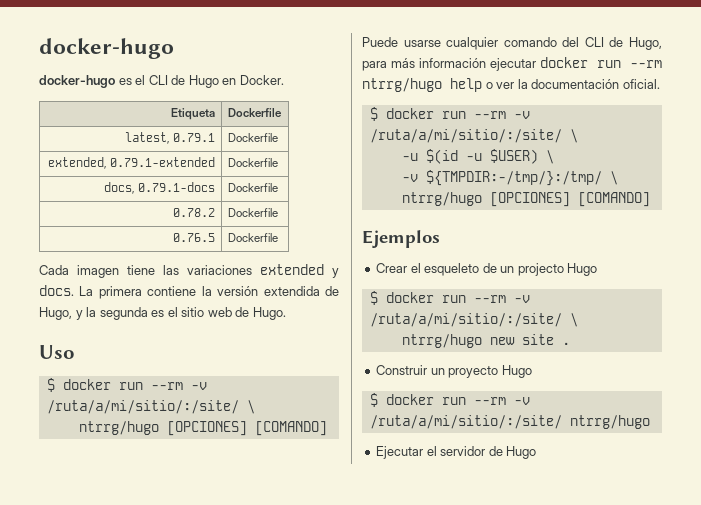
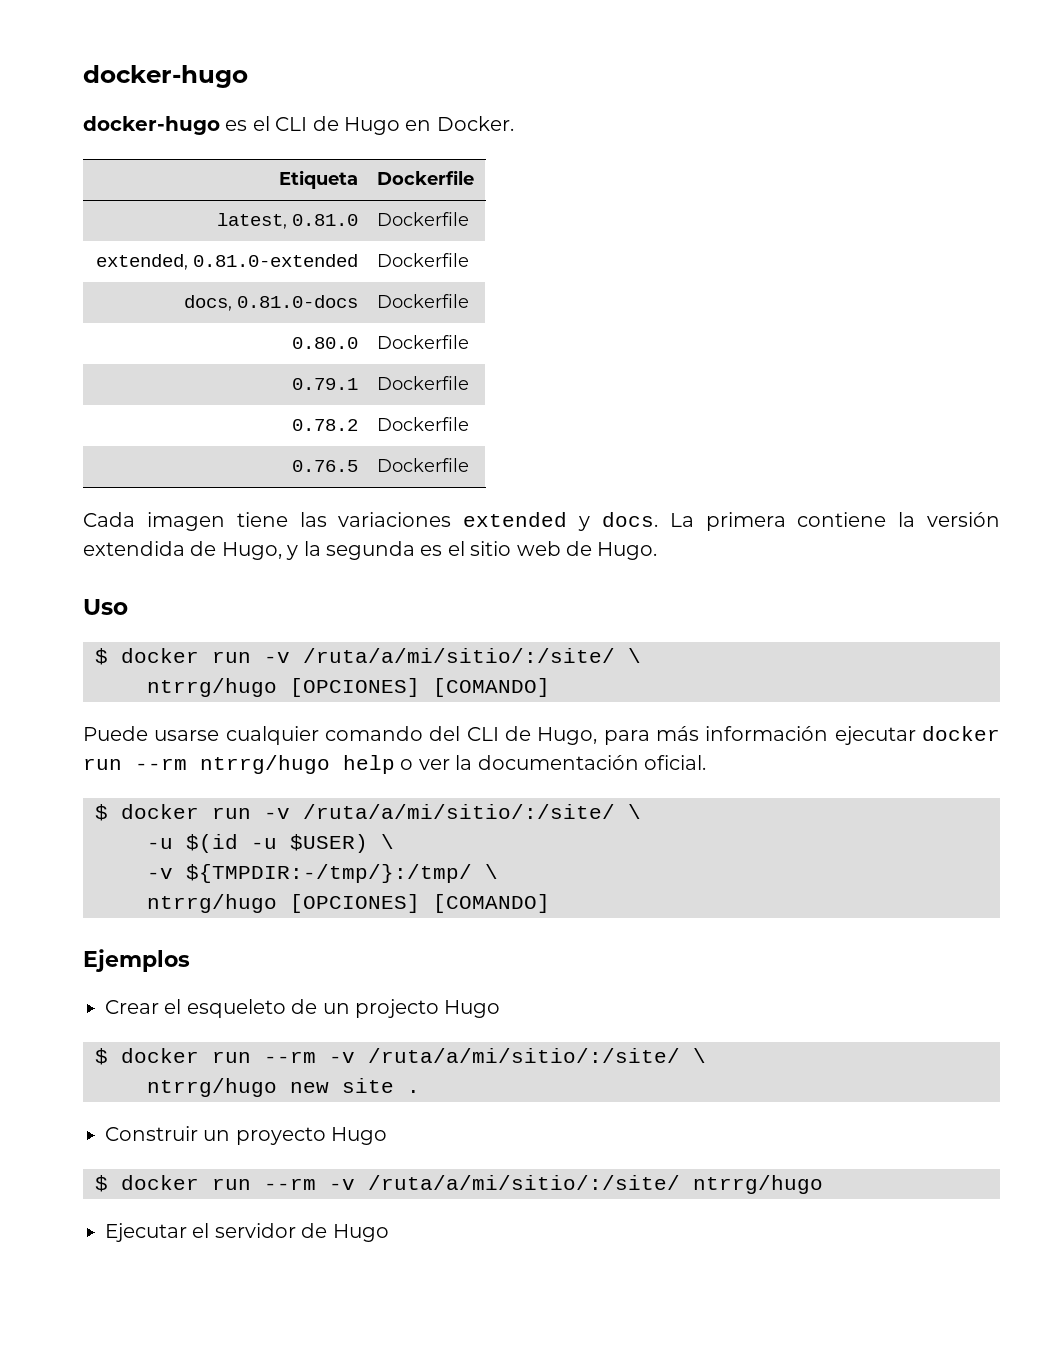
[173,133,216,142] 0.79.1 -> [292,214,359,226] 0.81.0
[110,157,216,167] 0.79.1-extended -> [193,254,359,267] 0.81.0-extended
[138,182,216,192] 0.79.1-docs -> [237,295,359,308] [376,294,469,308] [292,337,359,349] [376,335,469,349] [292,378,359,390] 0.81.0-docs | Dockerfile // 0.80.0 | Dockerfile // 0.79.1
[150,382,183,390] --rm -> (251, 657) none
[473,111,506,119] --rm -> (251, 813) none

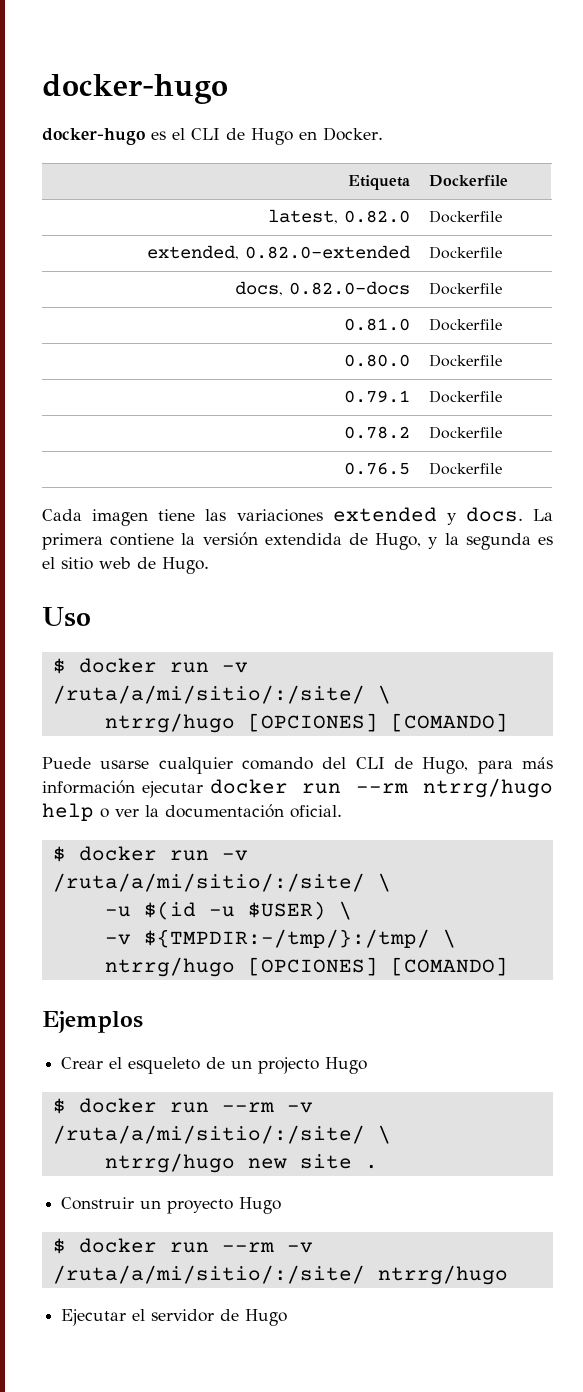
[292,214,359,226] 0.81.0 -> [344,210,411,223] 0.82.0
[193,254,359,267] 0.81.0-extended -> [245,245,411,259] 0.82.0-extended
[237,295,359,308] 0.81.0-docs -> [289,281,411,295] [428,282,502,295] [344,318,411,331] 0.82.0-docs | Dockerfile // 0.81.0

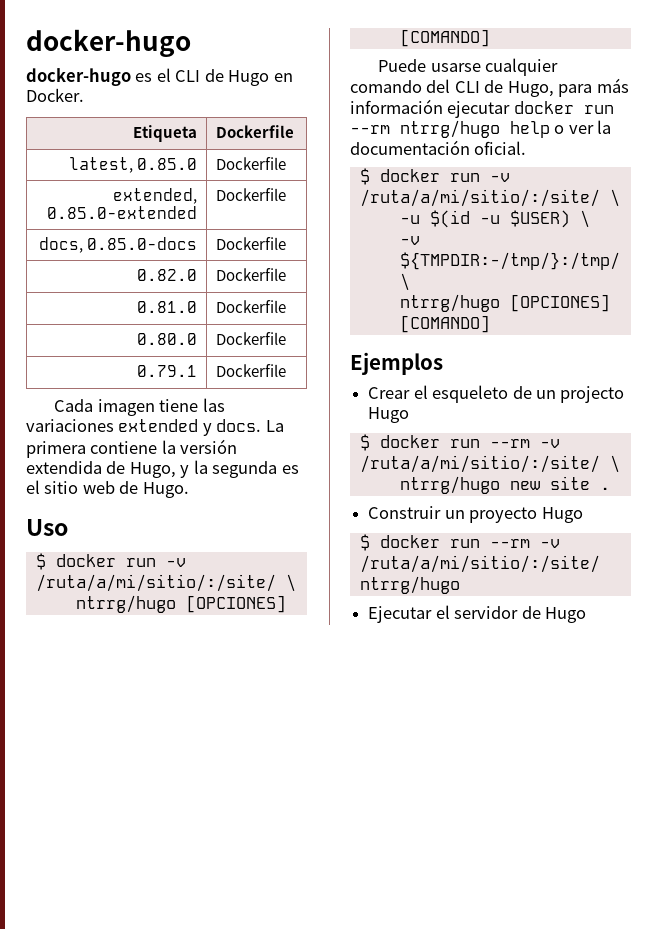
[344,210,411,223] 0.82.0 -> [136,158,197,170] 0.85.0
[245,245,411,259] 0.82.0-extended -> [46,206,197,219] 0.85.0-extended
[289,281,411,295] 0.82.0-docs -> [86,237,197,250] [216,237,287,250] [136,269,197,281] 0.85.0-docs | Dockerfile // 0.82.0
[344,426,411,439] [428,426,502,439] [344,462,411,475] [428,462,502,475] // 0.78.2 | Dockerfile // 0.76.5 | Dockerfile -> (287, 370) none

